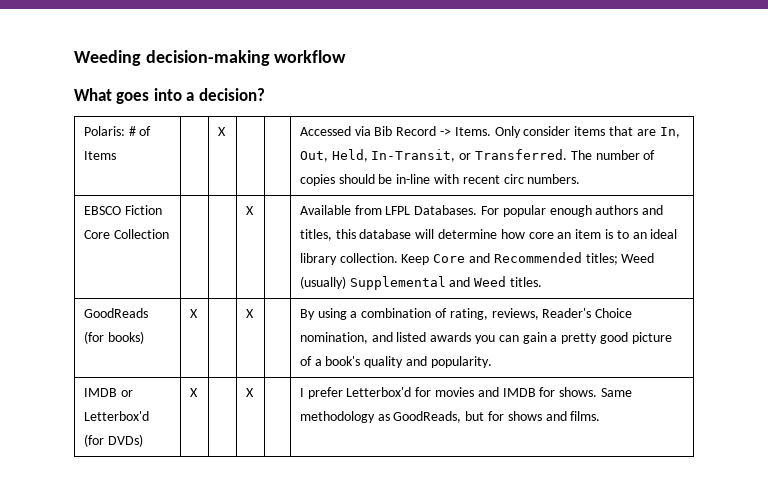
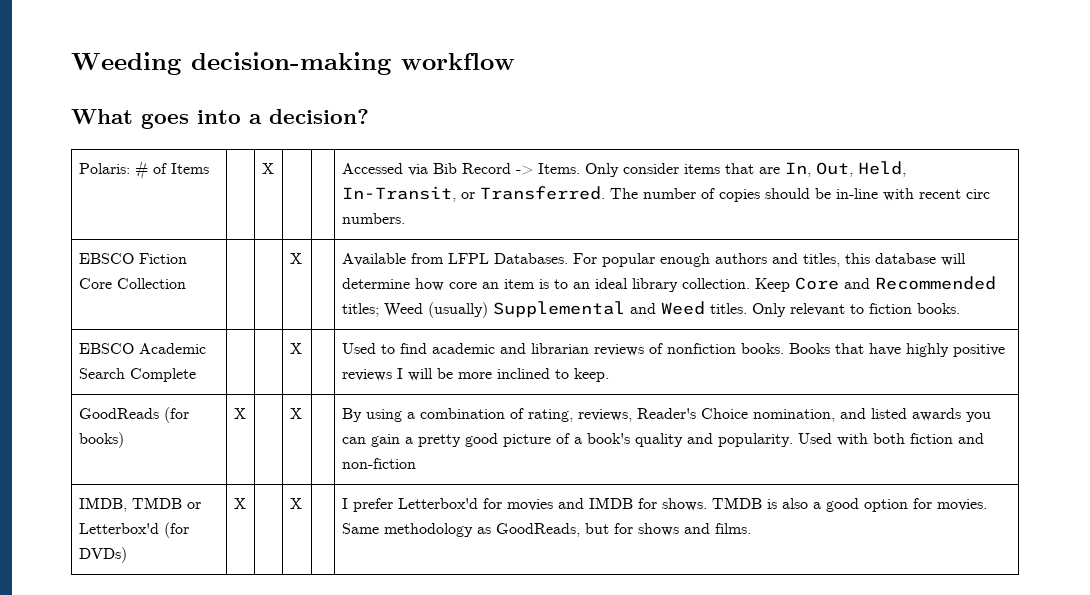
(543, 282) none -> [751,303,960,317] [78,343,206,354] [78,368,196,382] [289,343,302,354] [341,343,1005,357] [341,368,609,382] Only relevant to fiction books. // EBSCO Academic Search Complete | | | X | | Used to find academic and librarian reviews of nonfiction books. Books that have highly positive reviews I will be more inclined to keep.
[83,388,117,397] // IMDB -> [797,433,984,446] [341,458,416,469] [78,497,182,512] Used with both fiction and non-fiction // IMDB, TMDB
(598, 392) none -> [711,497,987,512] TMDB is also a good option for movies.

